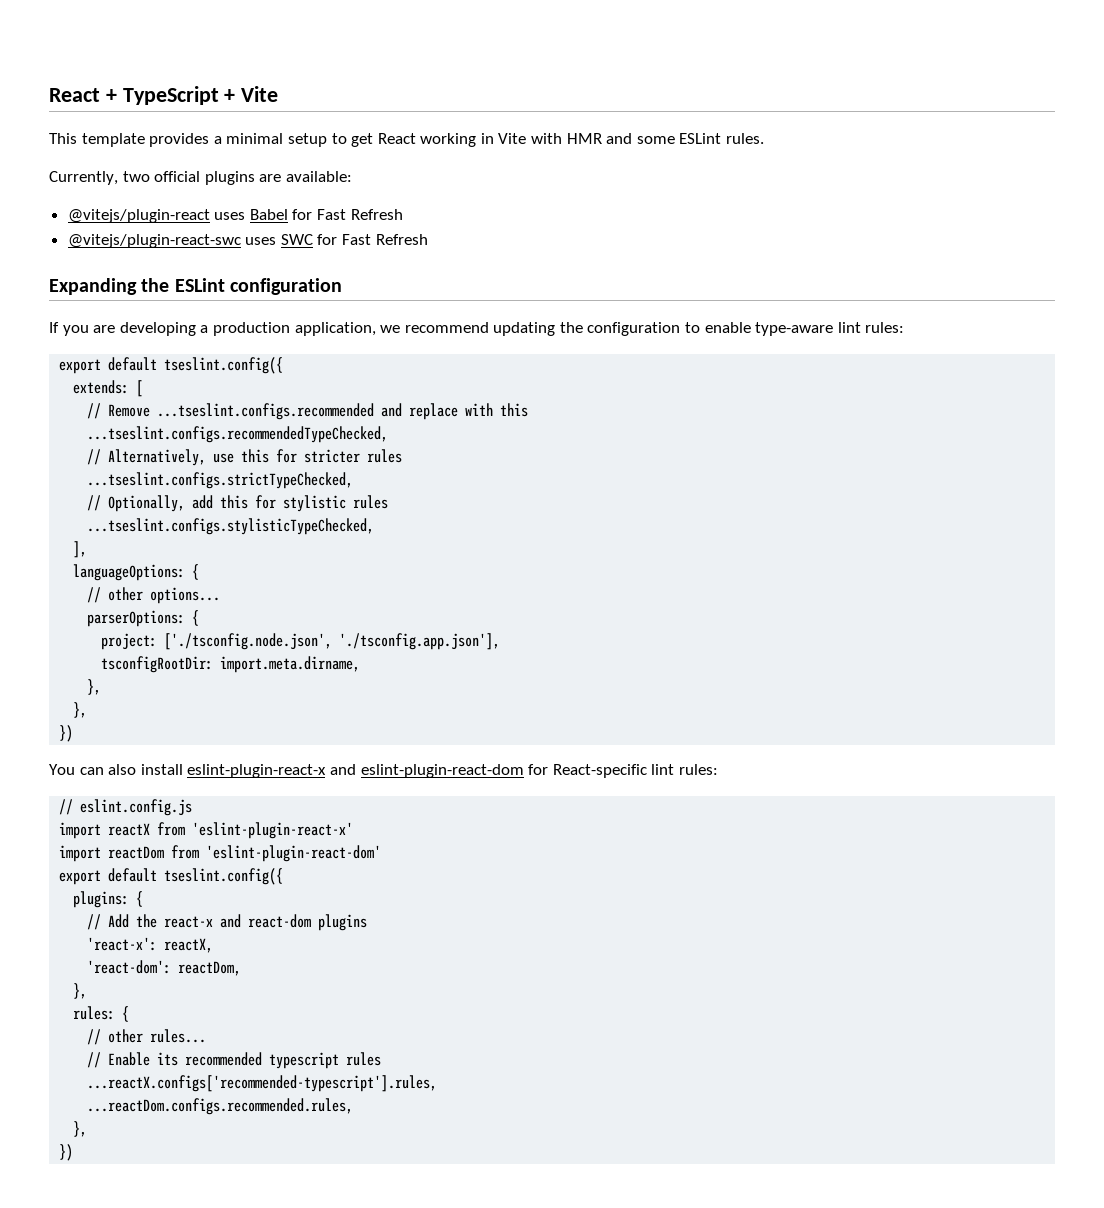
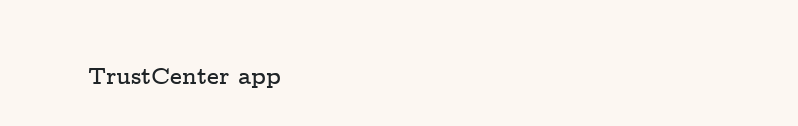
[49,86,279,105] [49,133,765,147] [49,171,352,185] [67,209,403,223] [67,234,428,248] [49,278,343,295] [49,322,905,336] [59,357,284,374] [73,380,144,397] [87,403,529,420] [87,426,389,443] [87,449,403,466] [87,472,354,489] [87,495,389,512] [87,518,375,535] [73,541,88,558] [73,564,200,581] [87,587,221,604] [87,610,200,627] [101,633,501,650] [101,656,361,673] [87,679,102,695] [73,702,88,718] [59,725,74,742] [49,764,718,778] [59,799,193,816] [59,822,354,839] [59,845,382,862] [59,868,284,885] [73,891,144,908] [87,914,368,931] [87,937,214,953] [87,960,242,976] [73,983,88,999] [73,1006,130,1022] [87,1029,207,1045] [87,1052,382,1069] [87,1075,438,1092] [87,1098,354,1115] [73,1121,88,1137] [59,1144,74,1161] React + TypeScript + Vite // This template provides a minimal setup to get React working in Vite with HMR and some ESLint rules. // Currently, two official plugins are available: // @vitejs/plugin-react uses Babel for Fast Refresh // @vitejs/plugin-react-swc uses SWC for Fast Refresh // Expanding the ESLint configuration // If you are developing a production application, we recommend updating the configuration to enable type-aware lint rules: // export default tseslint.config({ // extends: [ // // Remove ...tseslint.configs.recommended and replace with this // ...tseslint.configs.recommendedTypeChecked, // // Alternatively, use this for stricter rules // ...tseslint.configs.strictTypeChecked, // // Optionally, add this for stylistic rules // ...tseslint.configs.stylisticTypeChecked, // ], // languageOptions: { // // other options... // parserOptions: { // project: ['./tsconfig.node.json', './tsconfig.app.json'], // tsconfigRootDir: import.meta.dirname, // }, // }, // }) // You can also install eslint-plugin-react-x and eslint-plugin-react-dom for React-specific lint rules: // // eslint.config.js // import reactX from 'eslint-plugin-react-x' // import reactDom from 'eslint-plugin-react-dom' // export default tseslint.config({ // plugins: { // // Add the react-x and react-dom plugins // 'react-x': reactX, // 'react-dom': reactDom, // }, // rules: { // // other rules... // // Enable its recommended typescript rules // ...reactX.configs['recommended-typescript'].rules, // ...reactDom.configs.recommended.rules, // }, // }) -> [88,68,281,88] TrustCenter app

